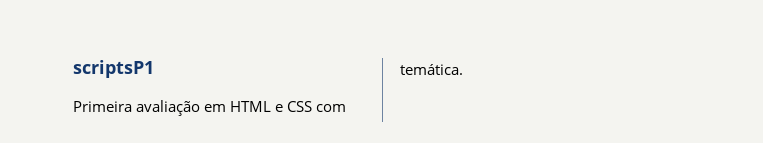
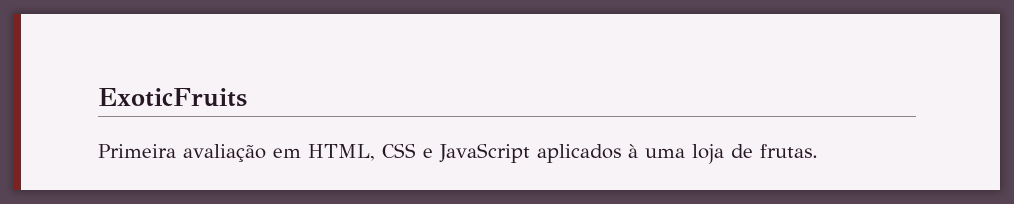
[73,60,154,78] scriptsP1 -> [98,88,247,107] ExoticFruits
[230,101,347,112] [400,64,463,75] HTML e CSS com temática. -> [308,143,818,164] HTML, CSS e JavaScript aplicados à uma loja de frutas.

